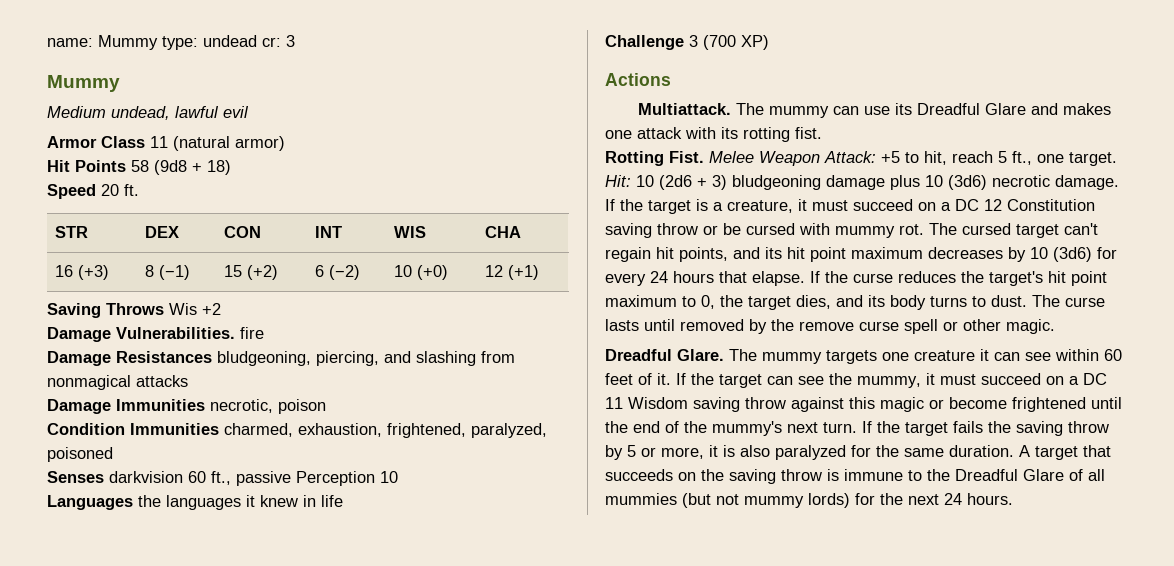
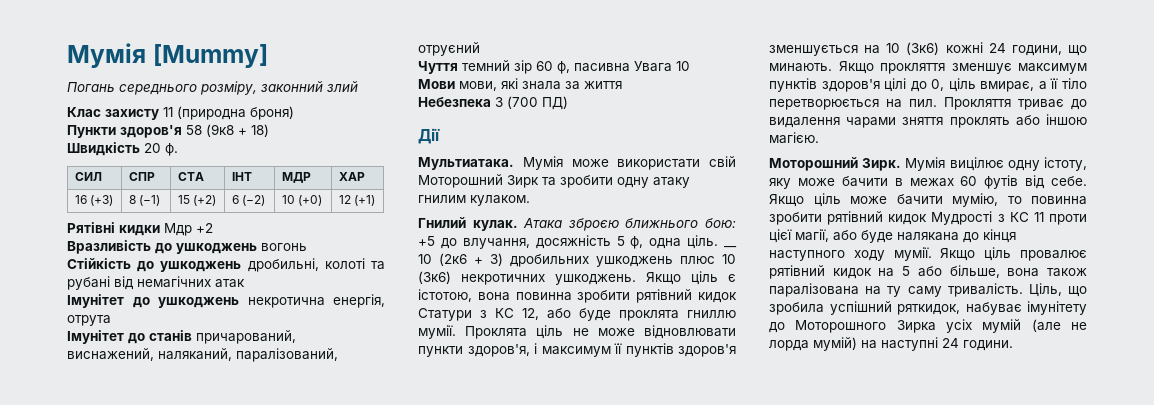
[47,35,295,50] [47,75,120,92] [47,106,249,120] [47,136,285,151] [47,160,231,175] [47,184,139,199] [55,226,89,238] [145,226,180,238] [224,226,262,238] [315,226,343,238] [394,226,427,238] [485,226,522,238] name: Mummy type: undead cr: 3 // Mummy // Medium undead, lawful evil // Armor Class 11 (natural armor) // Hit Points 58 (9d8 + 18) // Speed 20 ft. // STR | DEX | CON | INT | WIS | CHA -> [67,43,268,68] [67,81,358,95] [67,106,294,120] [67,124,269,138] [67,142,178,156] [75,172,103,181] [129,172,156,181] [178,172,205,181] [232,172,253,181] [282,172,312,183] [339,172,366,181] Мумія [Mummy] // Погань середнього розміру, законний злий // Клас захисту 11 (природна броня) // Пункти здоров'я 58 (9к8 + 18) // Швидкість 20 ф. // СИЛ | СПР | СТА | ІНТ | МДР | ХАР
[47,303,221,318] [47,327,264,342] [47,351,515,366] [47,375,188,390] [47,399,326,414] [47,423,547,438] [47,447,113,462] [47,471,398,486] [47,495,343,510] [605,35,769,50] [605,73,671,86] [638,103,1112,118] [605,127,822,142] [605,151,1117,166] [605,175,1119,190] [605,199,1095,214] [605,223,1098,238] [605,247,1117,262] [605,271,1107,286] [605,295,1105,310] [605,319,1055,334] [605,349,1122,364] [605,373,1107,388] [605,397,1122,412] [605,421,1109,436] [605,445,1111,460] [605,469,1105,484] [605,493,1013,508] Saving Throws Wis +2 // Damage Vulnerabilities. fire // Damage Resistances bludgeoning, piercing, and slashing from nonmagical attacks // Damage Immunities necrotic, poison // Condition Immunities charmed, exhaustion, frightened, paralyzed, poisoned // Senses darkvision 60 ft., passive Perception 10 // Languages the languages it knew in life // Challenge 3 (700 XP) // Actions // Multiattack. The mummy can use its Dreadful Glare and makes one attack with its rotting fist. // Rotting Fist. Melee Weapon Attack: +5 to hit, reach 5 ft., one target. Hit: 10 (2d6 + 3) bludgeoning damage plus 10 (3d6) necrotic damage. If the target is a creature, it must succeed on a DC 12 Constitution saving throw or be cursed with mummy rot. The cursed target can't regain hit points, and its hit point maximum decreases by 10 (3d6) for every 24 hours that elapse. If the curse reduces the target's hit point maximum to 0, the target dies, and its body turns to dust. The curse lasts until removed by the remove curse spell or other magic. // Dreadful Glare. The mummy targets one creature it can see within 60 feet of it. If the target can see the mummy, it must succeed on a DC 11 Wisdom saving throw against this magic or become frightened until the end of the mummy's next turn. If the target fails the saving throw by 5 or more, it is also paralyzed for the same duration. A target that succeeds on the saving throw is immune to the Dreadful Glare of all mummies (but not mummy lords) for the next 24 hours. -> [67,222,213,236] [67,240,307,254] [67,258,385,272] [67,276,245,290] [67,294,385,308] [67,315,111,326] [67,330,296,344] [67,348,338,362] [418,42,480,56] [418,60,690,74] [418,78,622,91] [418,96,568,110] [418,128,440,144] [418,156,736,170] [418,174,690,188] [418,195,530,206] [418,217,736,231] [418,235,737,249] [418,253,736,267] [418,271,736,285] [418,289,737,303] [418,308,736,321] [418,325,736,339] [418,343,736,357] [769,42,1087,56] [769,61,1087,74] [769,78,1087,92] [769,97,1087,110] [769,114,1087,128] [769,132,819,144] [769,157,1087,171] [769,175,1087,189] [769,193,1087,207] [769,211,1087,225] [769,229,1016,243] [769,247,1087,261] [769,265,1087,279] [769,283,1087,297] [769,301,1087,315] [769,319,1087,333] [769,337,1013,351] Рятівні кидки Мдр +2 // Вразливість до ушкоджень вогонь // Стійкість до ушкоджень дробильні, колоті та рубані від немагічних атак // Імунітет до ушкоджень некротична енергія, отрута // Імунітет до станів причарований, виснажений, наляканий, паралізований, отруєний // Чуття темний зір 60 ф, пасивна Увага 10 // Мови мови, які знала за життя // Небезпека 3 (700 ПД) // Дії // Мультиатака. Мумія може використати свій Моторошний Зирк та зробити одну атаку гнилим кулаком. // Гнилий кулак. Атака зброєю ближнього бою: +5 до влучання, досяжність 5 ф, одна ціль. __ 10 (2к6 + 3) дробильних ушкоджень плюс 10 (3к6) некротичних ушкоджень. Якщо ціль є істотою, вона повинна зробити рятівний кидок Статури з КС 12, або буде проклята гниллю мумії. Проклята ціль не може відновлювати пункти здоров'я, і максимум її пунктів здоров'я зменшується на 10 (3к6) кожні 24 години, що минають. Якщо прокляття зменшує максимум пунктів здоров'я цілі до 0, ціль вмирає, а її тіло перетворюється на пил. Прокляття триває до видалення чарами зняття проклять або іншою магією. // Моторошний Зирк. Мумія вицілює одну істоту, яку може бачити в межах 60 футів від себе. Якщо ціль може бачити мумію, то повинна зробити рятівний кидок Мудрості з КС 11 проти цієї магії, або буде налякана до кінця наступного ходу мумії. Якщо ціль провалює рятівний кидок на 5 або більше, вона також паралізована на ту саму тривалість. Ціль, що зробила успішний ряткидок, набуває імунітету до Моторошного Зирка усіх мумій (але не лорда мумій) на наступні 24 години.

